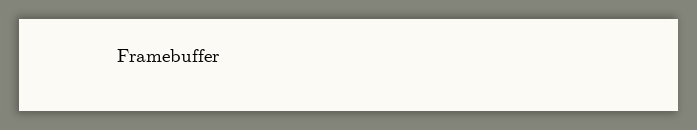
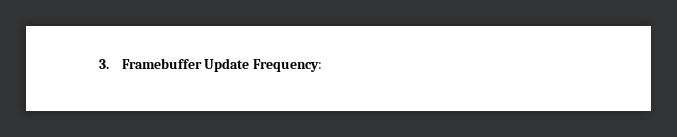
[117,49,219,62] Framebuffer -> [99,58,323,72] 3. Framebuffer Update Frequency:

